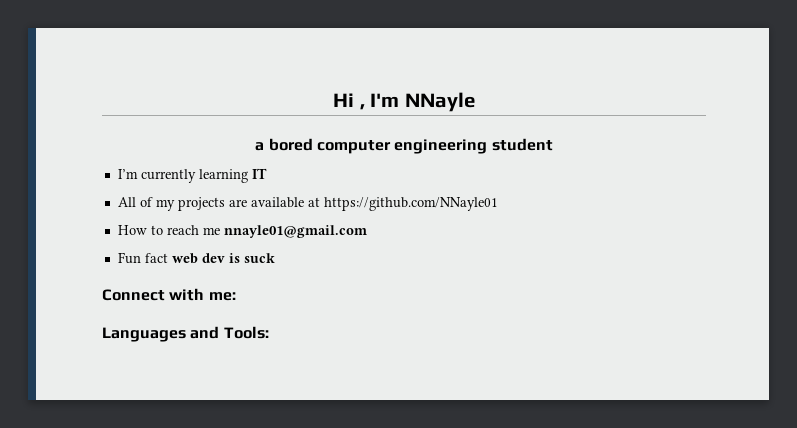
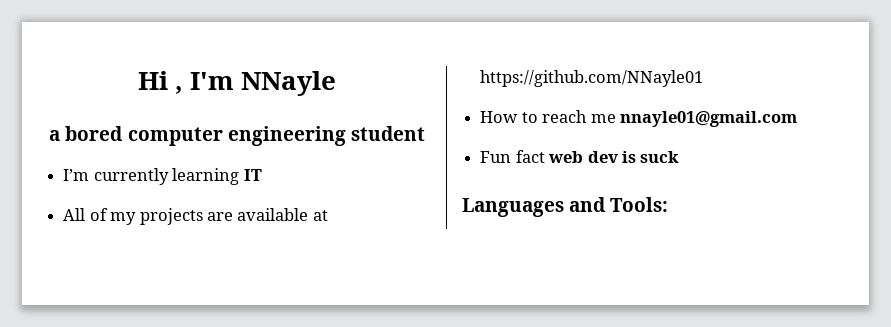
[102,288,236,301] // Connect with me: -> (680, 157) none

